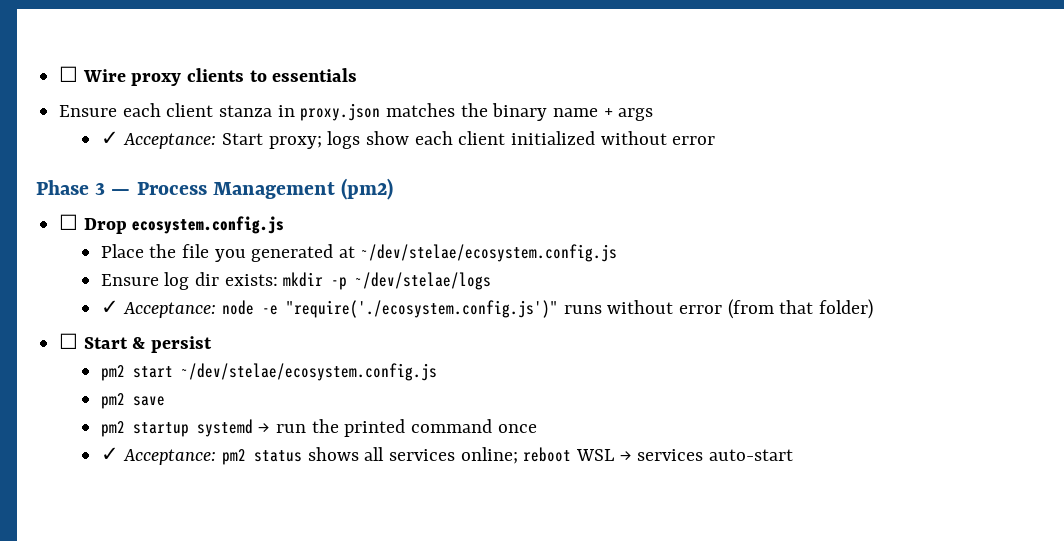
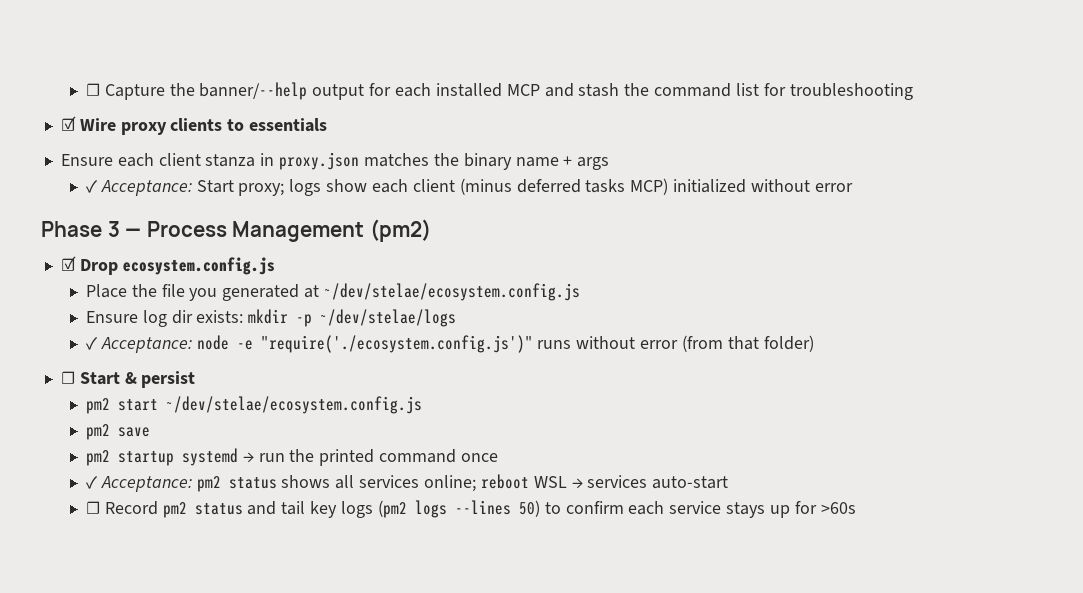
[59,66,79,82] ☐ -> [85,82,913,100] [60,116,76,131] ☐ Capture the banner/--help output for each installed MCP and stash the command list for troubleshooting // ☑
(506, 138) none -> [459,178,669,195] (minus deferred tasks MCP)
[59,214,79,230] ☐ -> [60,256,76,271] ☑
(793, 455) none -> [85,500,856,518] // ☐ Record pm2 status and tail key logs (pm2 logs --lines 50) to confirm each service stays up for >60s

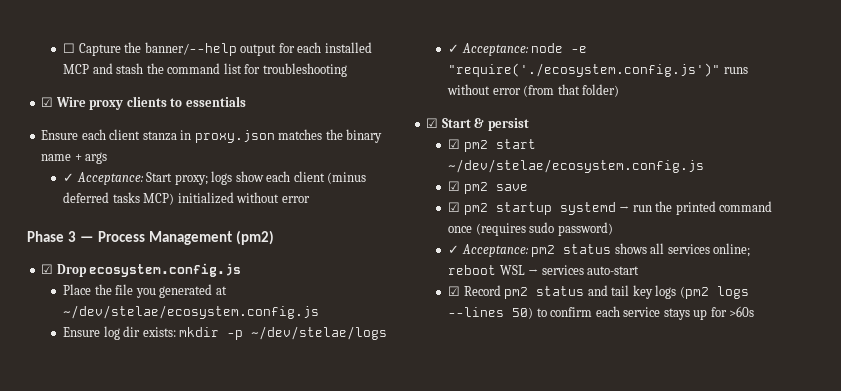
[60,371,75,384] ☐ -> [426,118,439,128] ☑
(196, 379) none -> [448,139,461,149] ☑
(422, 405) none -> [448,181,461,191] ☑
(150, 432) none -> [448,202,461,212] ☑
(498, 457) none -> [475,222,613,236] (requires sudo password)
[85,501,100,514] ☐ -> [448,286,461,296] ☑

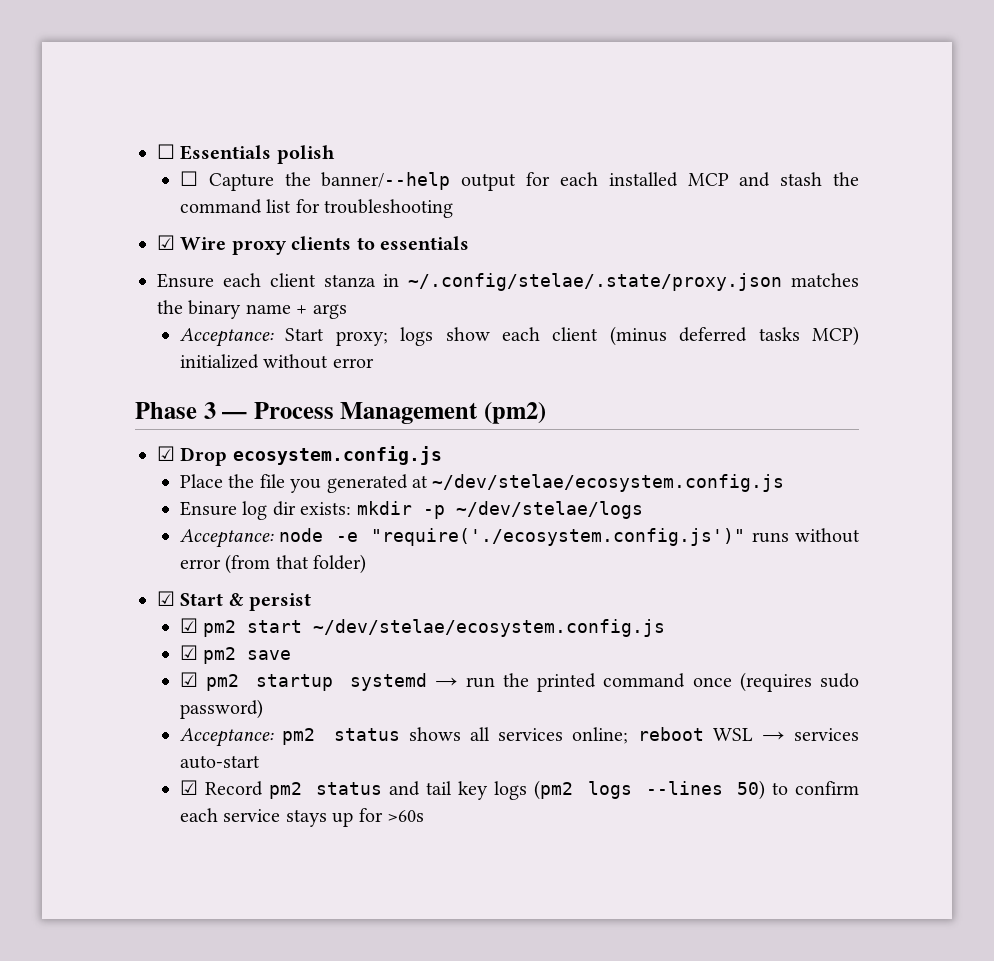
[63,43,76,53] ☐ -> [157,144,335,164] [180,171,199,186] ☐ Essentials polish // ☐
[194,130,275,143] proxy.json -> [408,273,783,291] ~/.config/stelae/.state/proxy.json
[63,173,75,182] ✓ -> (347, 311) none
[448,44,460,53] ✓ -> (643, 510) none
[448,245,460,254] ✓ -> (264, 709) none

